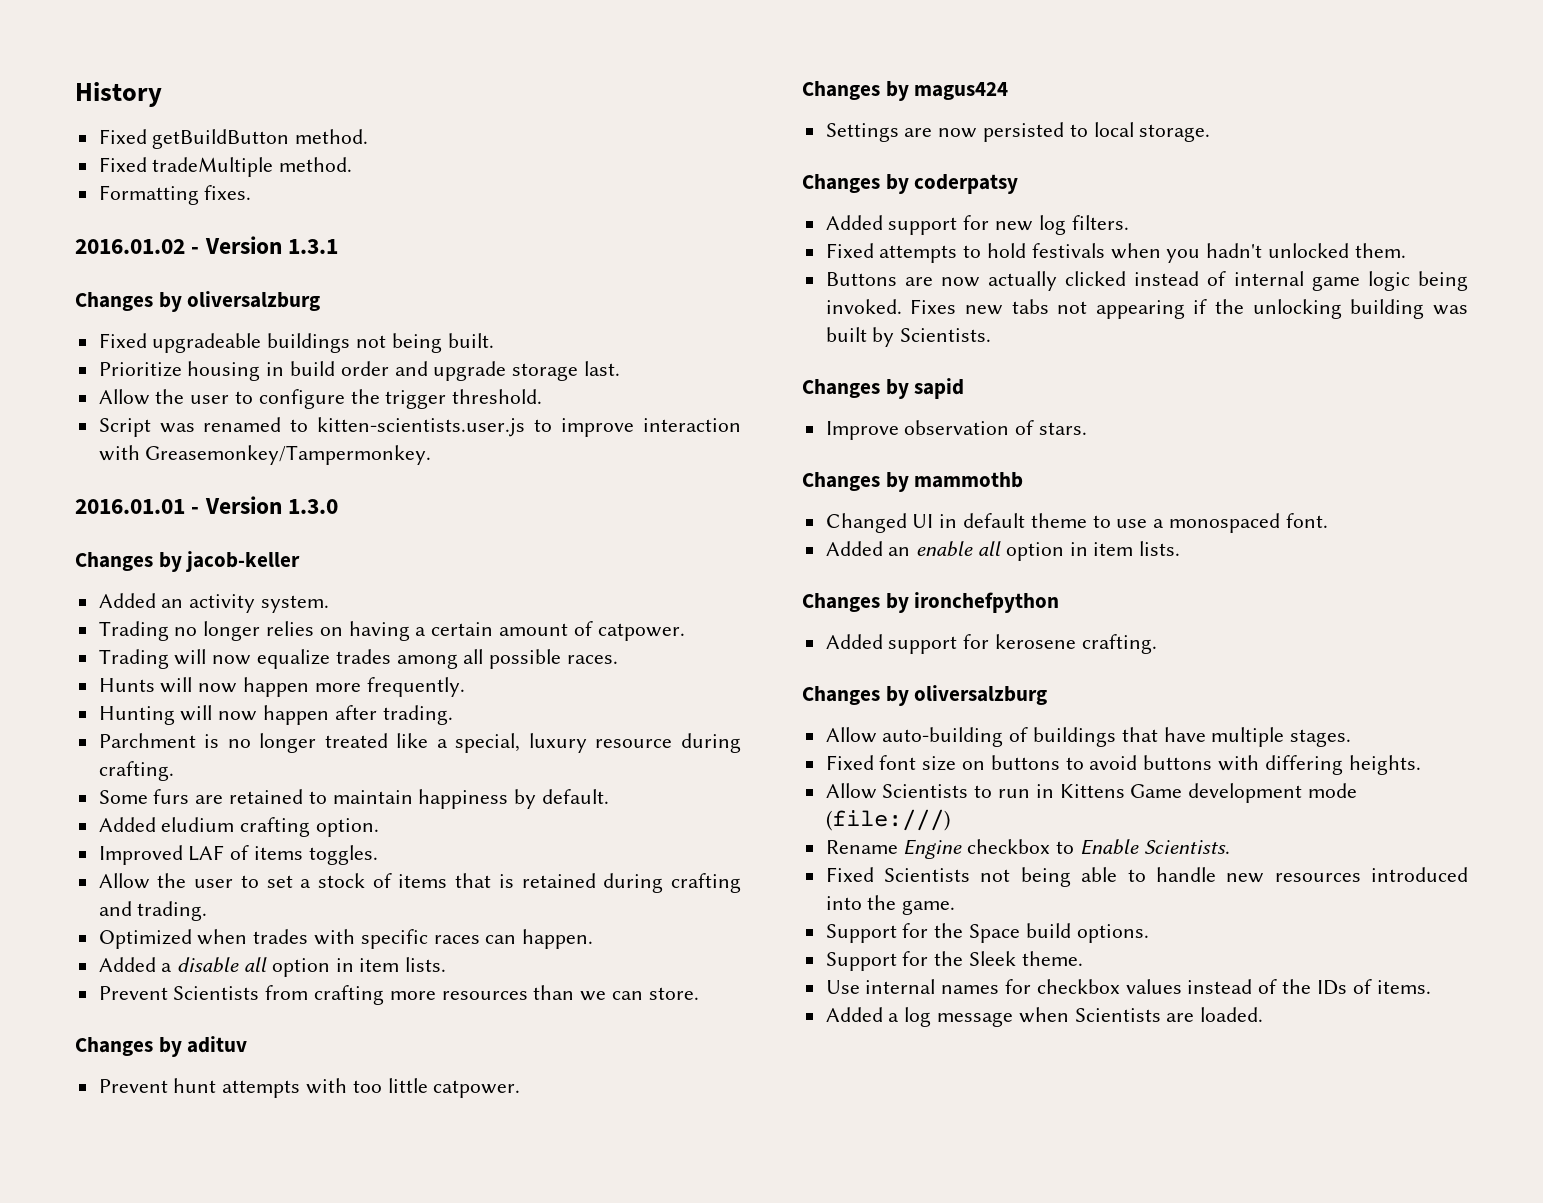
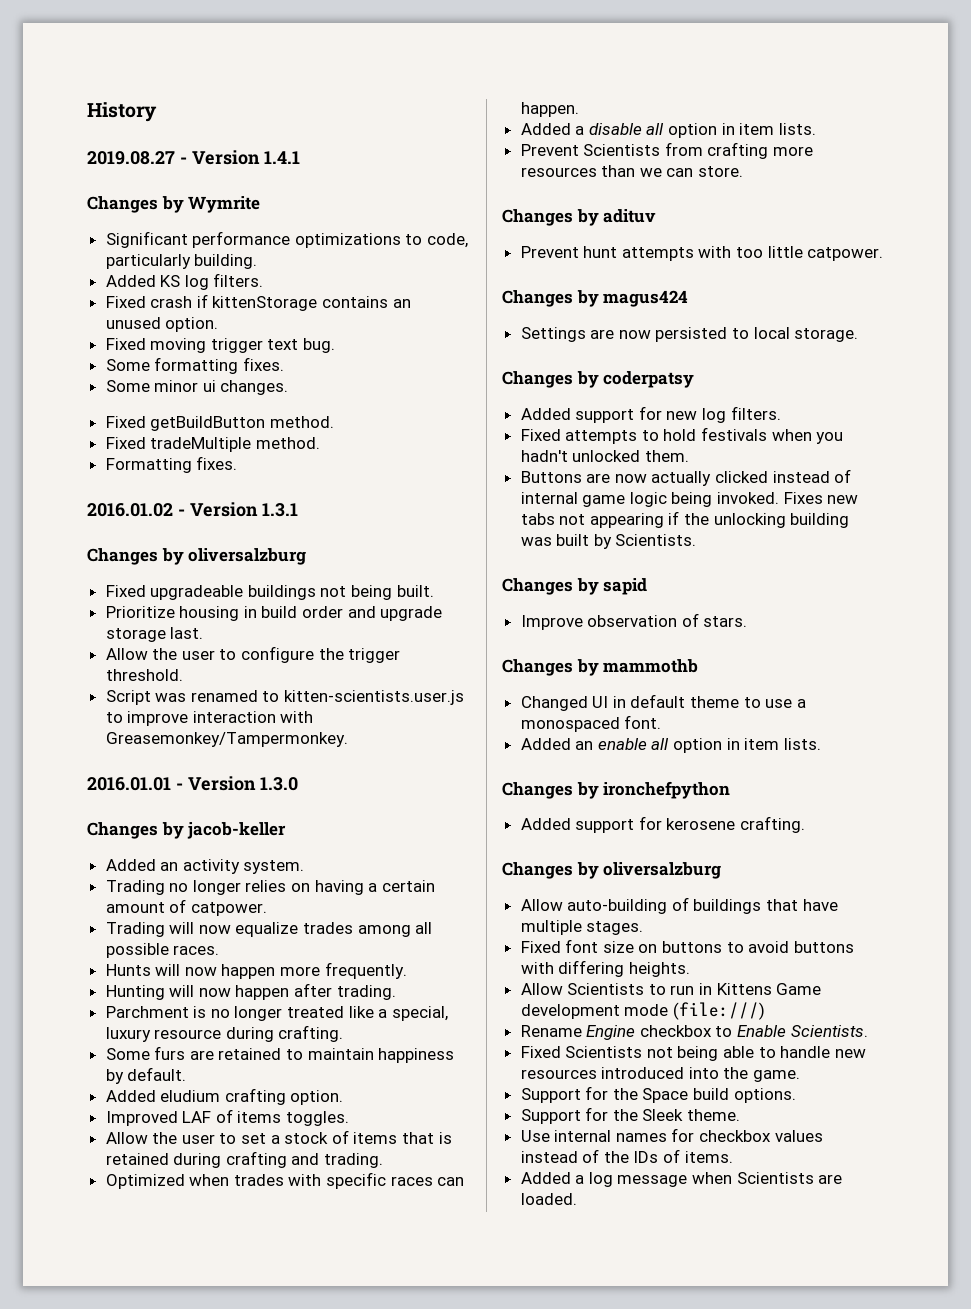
(162, 94) none -> [87,150,300,165] [87,196,261,213] [105,231,469,248] [105,254,258,269] [105,273,264,290] [105,294,411,311] [105,317,219,332] [105,338,336,353] [105,357,284,374] [105,380,289,395] // 2019.08.27 - Version 1.4.1 // Changes by Wymrite // Significant performance optimizations to code, particularly building. // Added KS log filters. // Fixed crash if kittenStorage contains an unused option. // Fixed moving trigger text bug. // Some formatting fixes. // Some minor ui changes.

